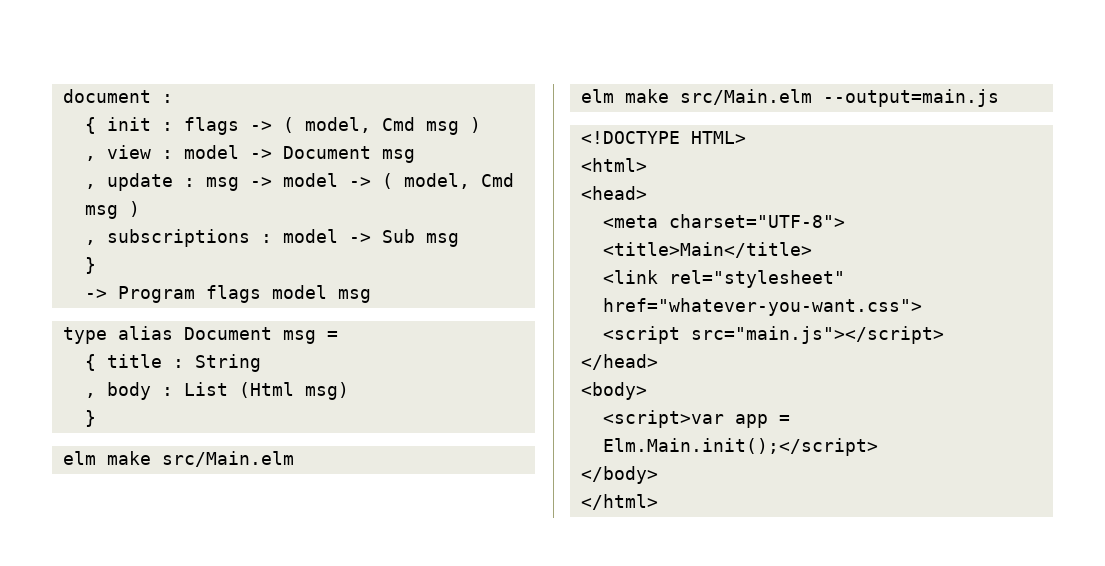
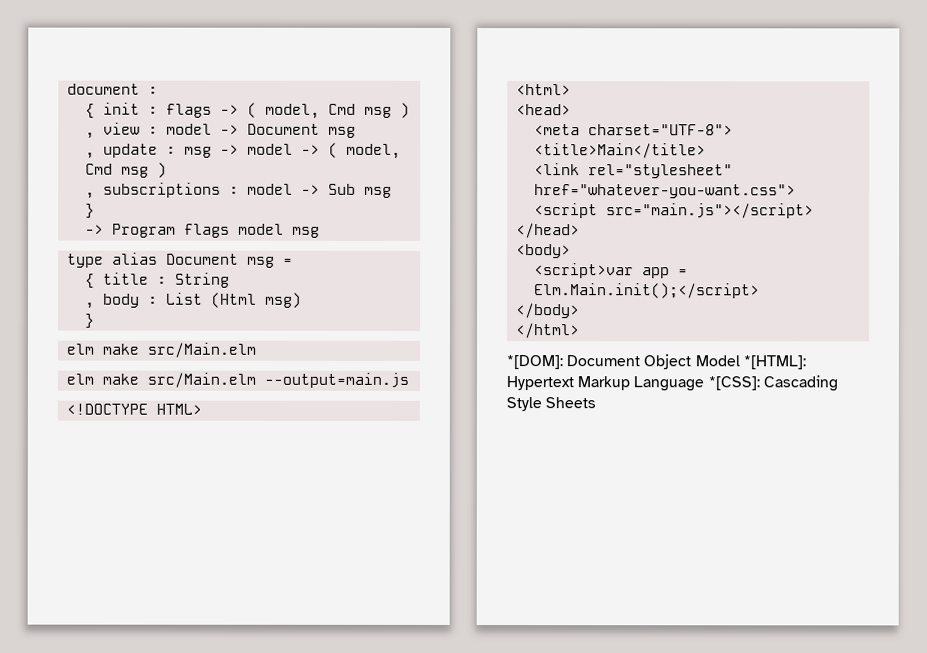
(658, 502) none -> [506,354,806,370] [506,375,838,392] [506,397,597,412] // *[DOM]: Document Object Model *[HTML]: Hypertext Markup Language *[CSS]: Cascading Style Sheets

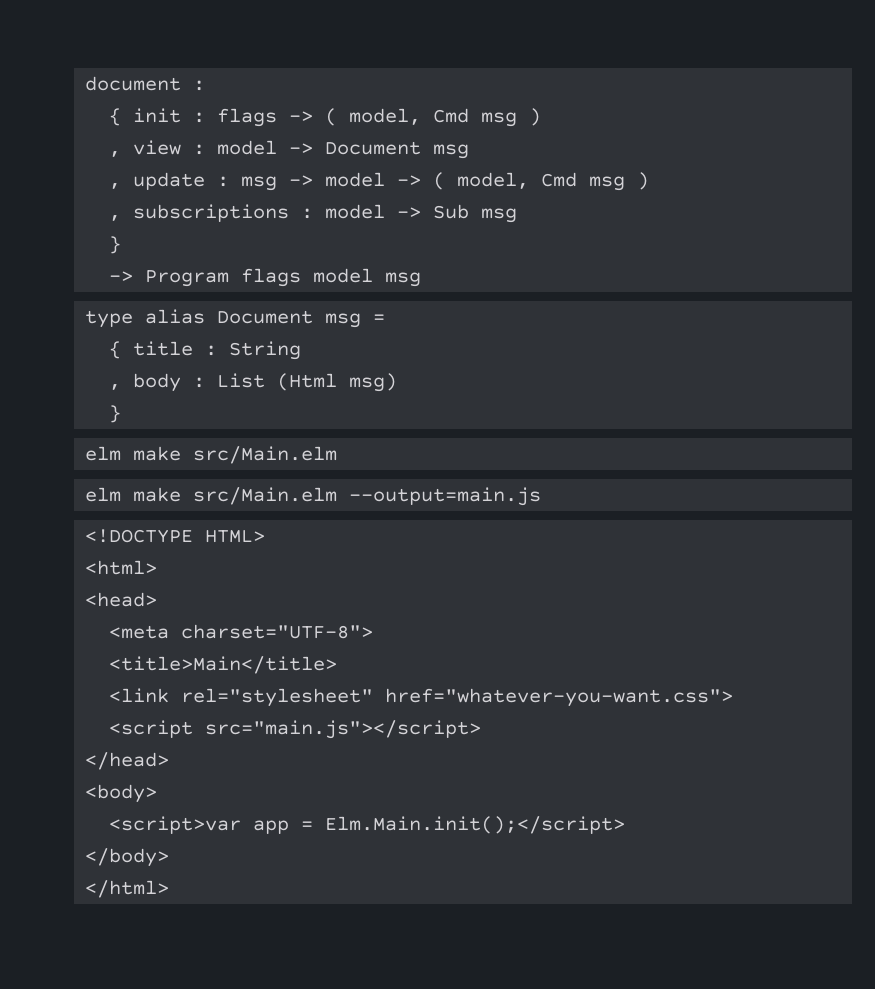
[506,354,806,370] [506,375,838,392] [506,397,597,412] // *[DOM]: Document Object Model *[HTML]: Hypertext Markup Language *[CSS]: Cascading Style Sheets -> (169, 889) none

